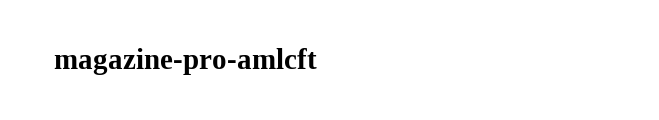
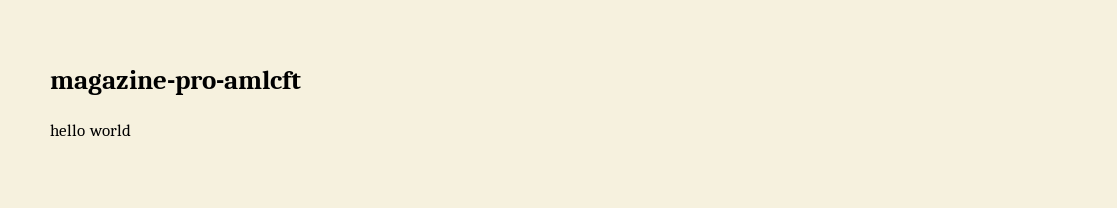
(317, 61) none -> [50,124,131,136] // hello world

